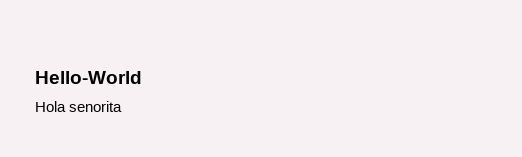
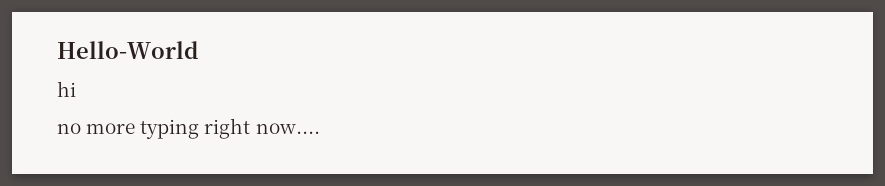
[35,101,123,112] Hola senorita -> [57,81,76,97] [57,118,320,139] hi // no more typing right now....

